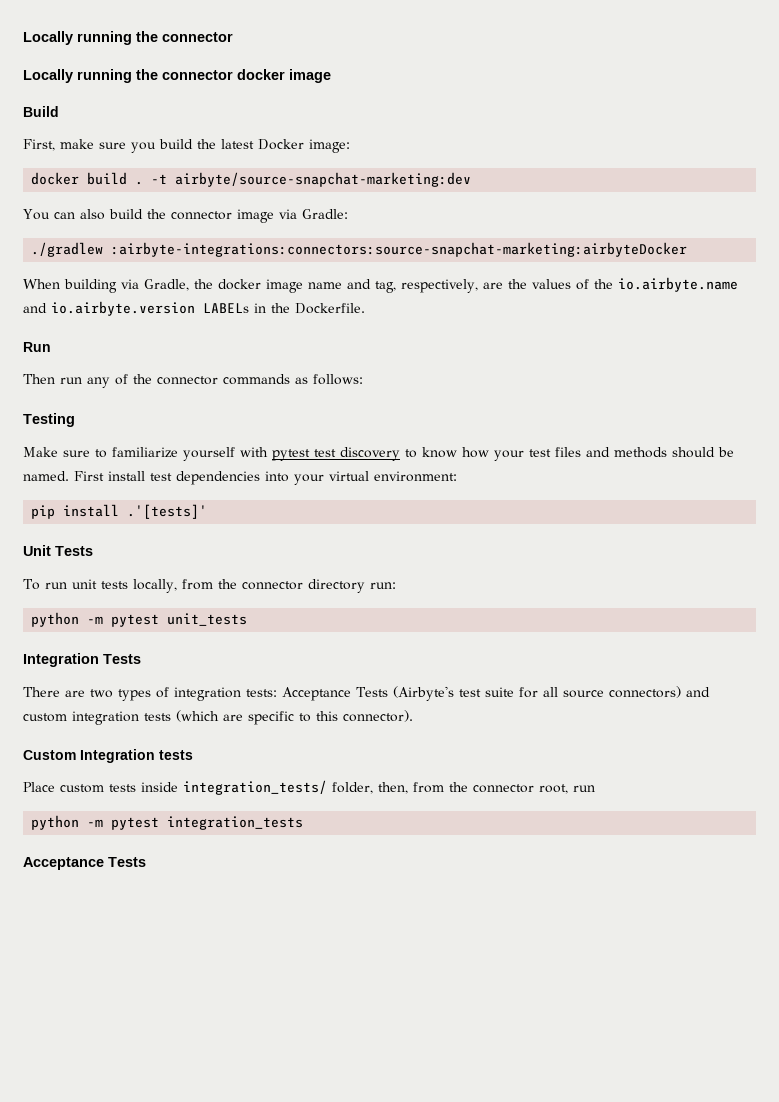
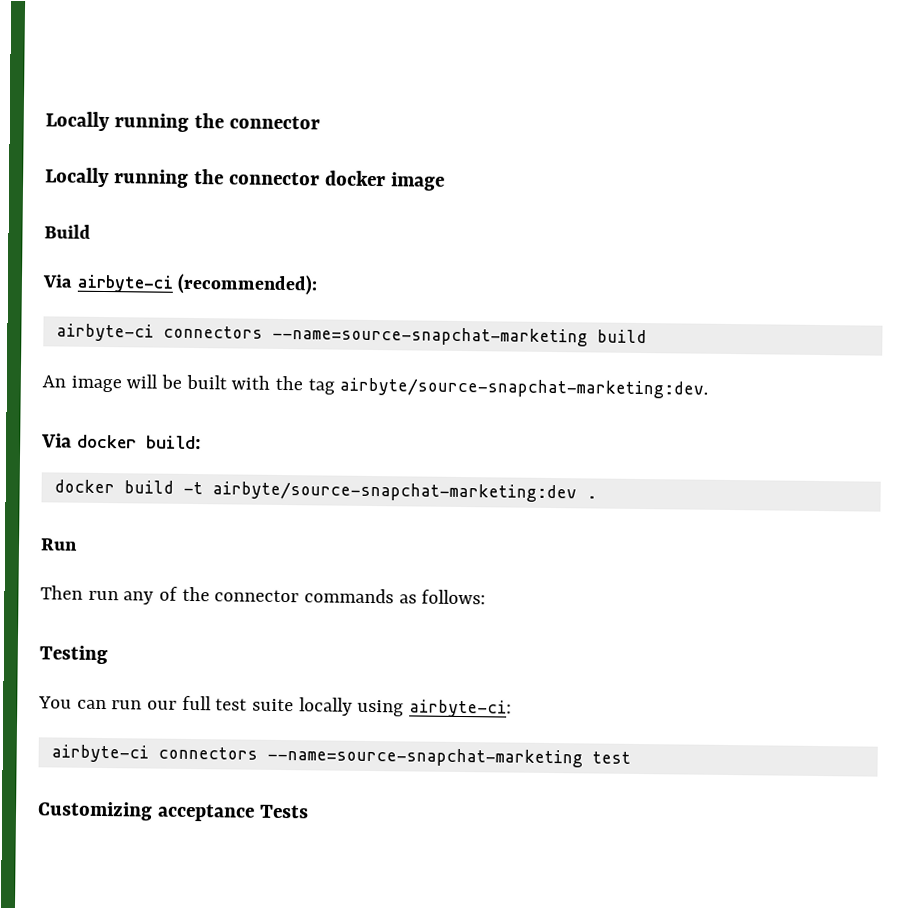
[23,139,350,153] First, make sure you build the latest Docker image: -> [42,273,319,296] [55,323,647,347] [42,374,709,399] [41,433,201,450] Via airbyte-ci (recommended): // airbyte-ci connectors --name=source-snapchat-marketing build // An image will be built with the tag airbyte/source-snapchat-marketing:dev. // Via docker build:
[135,181,144,185] . -> (174, 487) none
[23,209,348,223] [31,242,688,257] [23,277,738,293] [23,301,365,316] // You can also build the connector image via Gradle: // ./gradlew :airbyte-integrations:connectors:source-snapchat-marketing:airbyteDocker // When building via Gradle, the docker image name and tag, respectively, are the values of the io.airbyte.name and io.airbyte.version LABELs in the Dockerfile. -> [585,495,597,499] .
[23,447,734,461] [23,471,457,485] [31,504,208,519] [23,545,93,556] [23,579,396,593] [31,612,248,627] [23,653,141,667] [23,686,710,701] [23,710,413,725] [23,749,193,763] [23,780,595,795] [31,815,304,830] [23,857,104,870] Make sure to familiarize yourself with pytest test discovery to know how your test files and methods should be named. First install test dependencies into your virtual environment: // pip install .'[tests]' // Unit Tests // To run unit tests locally, from the connector directory run: // python -m pytest unit_tests // Integration Tests // There are two types of integration tests: Acceptance Tests (Airbyte's test suite for all source connectors) and custom integration tests (which are specific to this connector). // Custom Integration tests // Place custom tests inside integration_tests/ folder, then, from the connector root, run // python -m pytest integration_tests // Acceptance -> [38,695,513,718] [50,744,631,768] [37,801,255,822] You can run our full test suite locally using airbyte-ci: // airbyte-ci connectors --name=source-snapchat-marketing test // Customizing acceptance

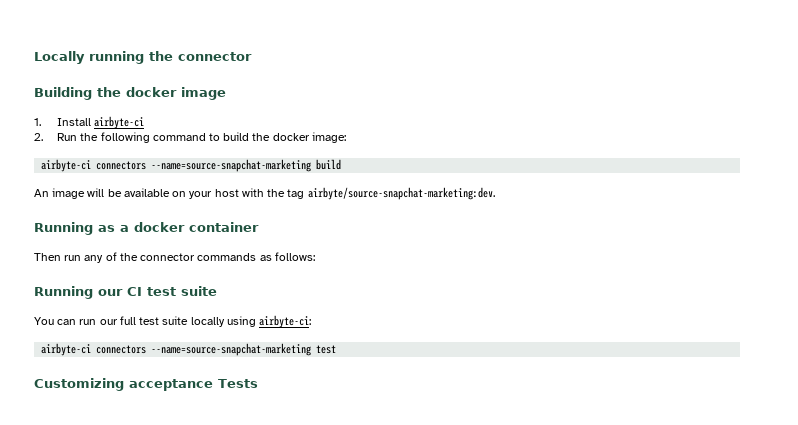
[45,167,445,191] [44,224,91,239] [42,273,319,296] Locally running the connector docker image // Build // Via airbyte-ci (recommended): -> [34,87,226,100] [34,116,145,129] [34,132,346,143] Building the docker image // 1. Install airbyte-ci // 2. Run the following command to build the docker image:
[185,374,227,390] built -> [123,188,239,199] available on your host
[41,433,201,450] [53,479,597,503] [40,538,78,551] Via docker build: // docker build -t airbyte/source-snapchat-marketing:dev . // Run -> [34,222,259,235] Running as a docker container
[39,645,108,665] Testing -> [34,286,217,299] Running our CI test suite

